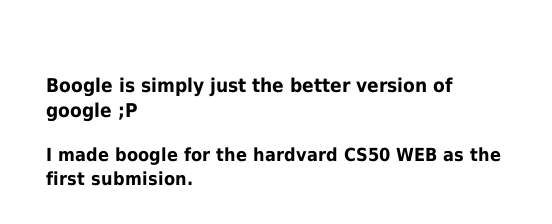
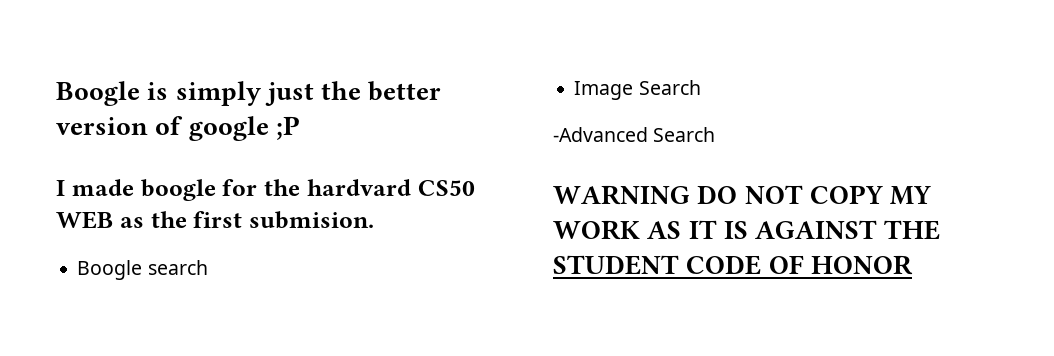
(193, 178) none -> [77,260,208,280] [574,80,701,100] [553,127,716,142] [553,185,932,205] [553,220,941,240] [553,255,913,275] // Boogle search // Image Search // -Advanced Search // WARNING DO NOT COPY MY WORK AS IT IS AGAINST THE STUDENT CODE OF HONOR

